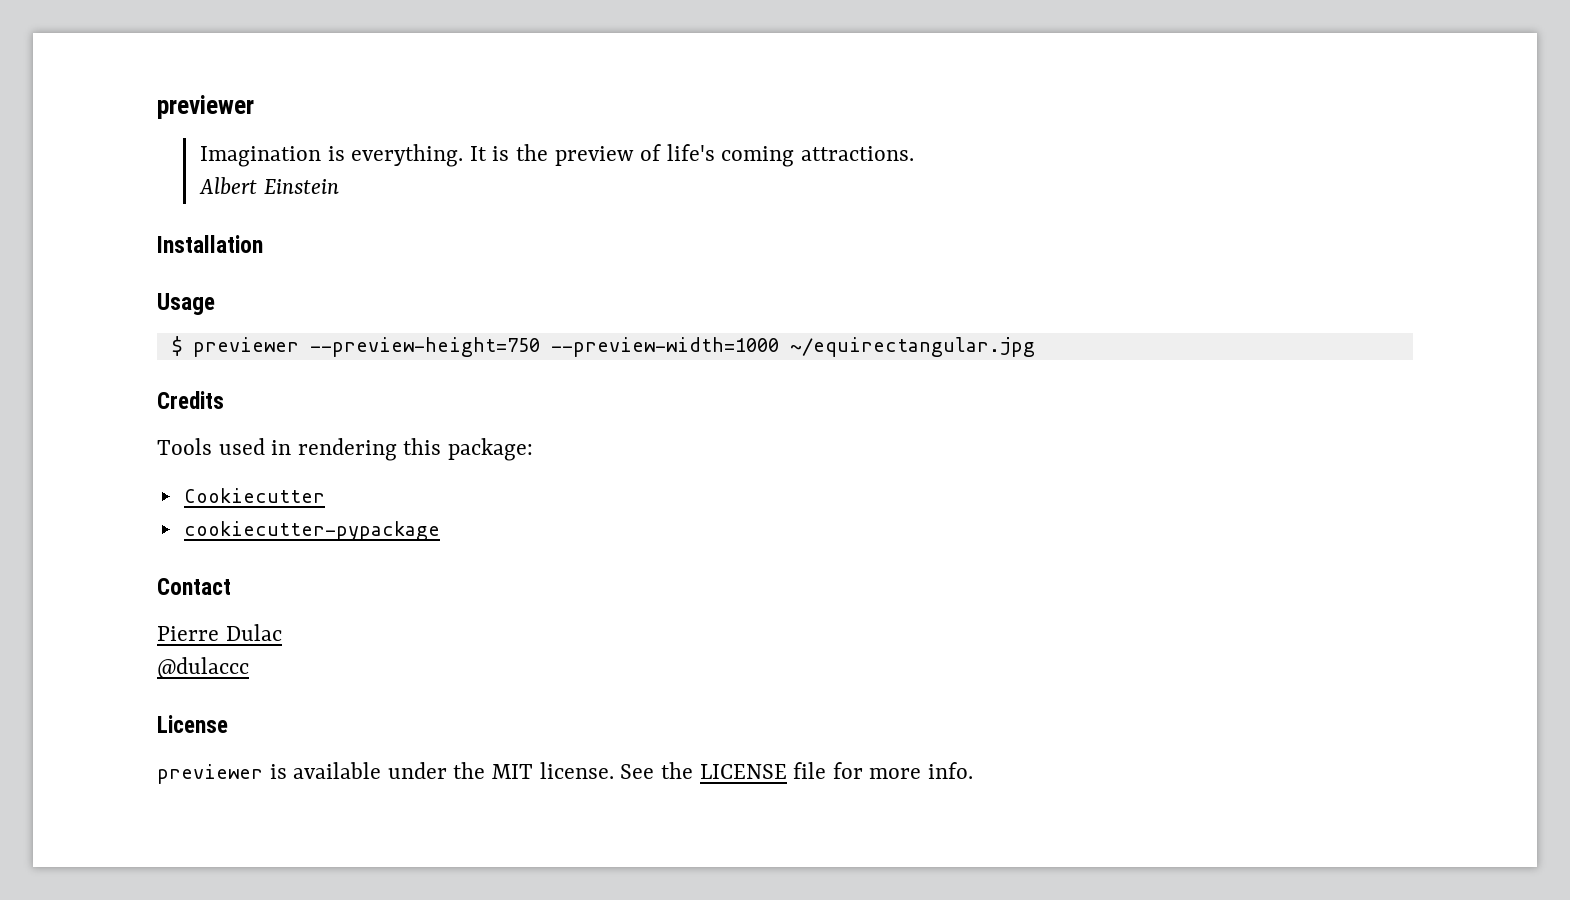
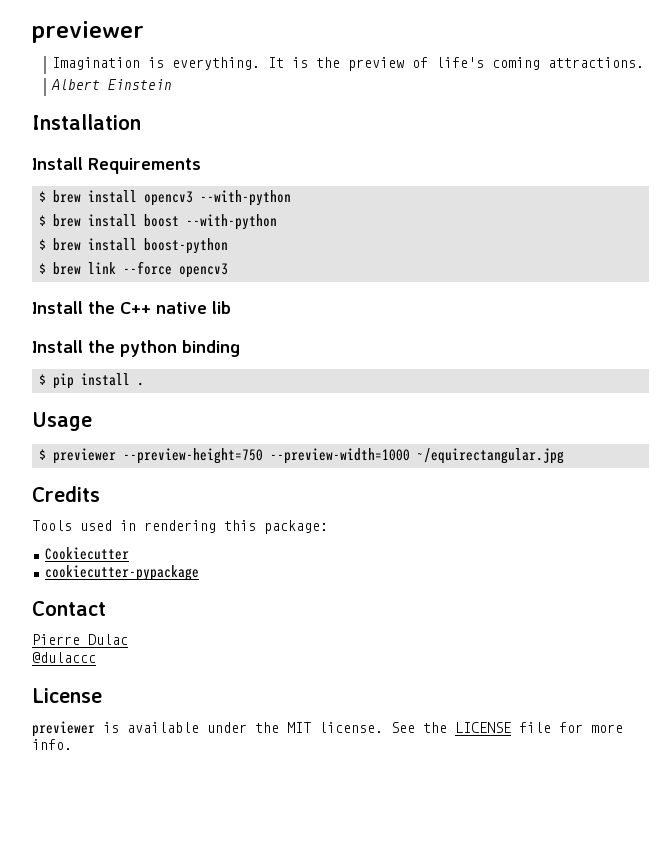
(263, 244) none -> [32,157,201,174] [38,190,291,206] [38,214,277,230] [38,238,228,254] [38,261,228,278] [32,301,231,314] [32,340,240,357] [38,373,144,389] // Install Requirements // $ brew install opencv3 --with-python // $ brew install boost --with-python // $ brew install boost-python // $ brew link --force opencv3 // Install the C++ native lib // Install the python binding // $ pip install .

